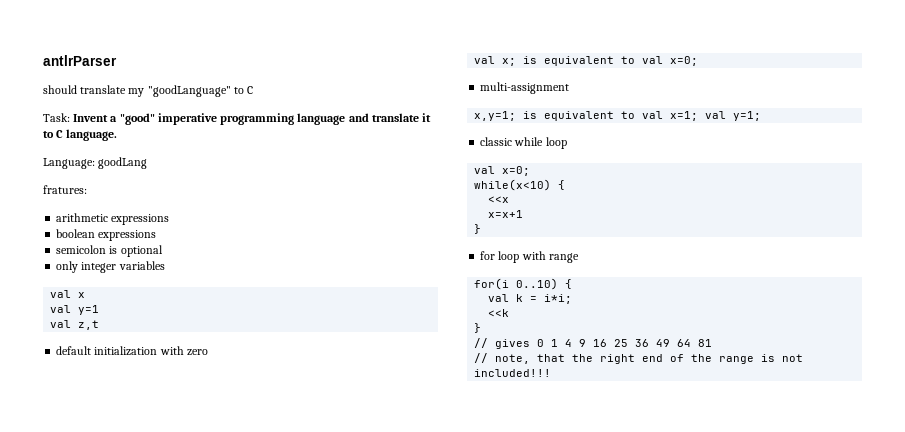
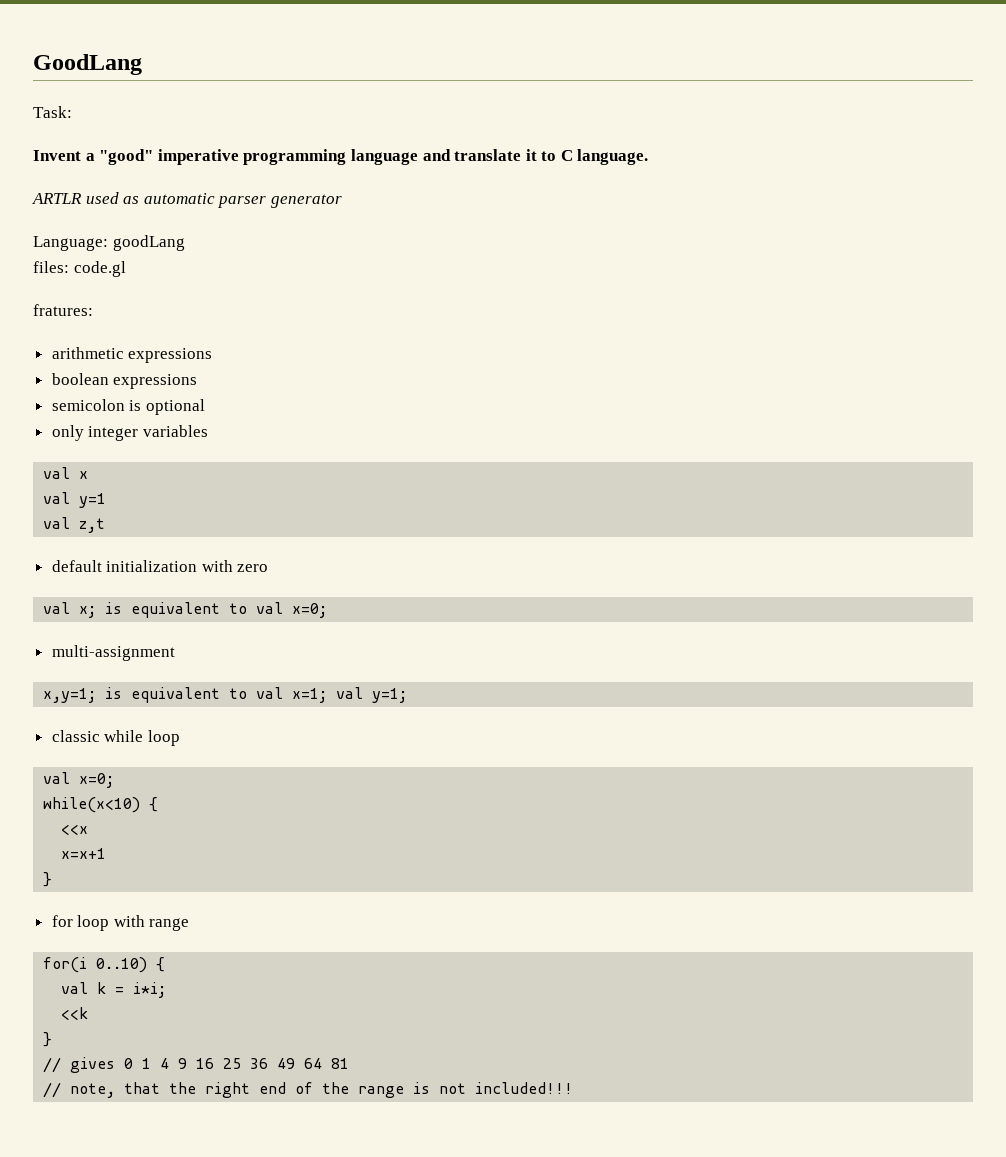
[43,55,117,66] [43,85,254,97] antlrParser // should translate my "goodLanguage" to C -> [33,54,142,75] GoodLang
(70, 117) none -> (72, 112) //
(118, 135) none -> [32,192,342,208] // ARTLR used as automatic parser generator
(148, 163) none -> [33,261,126,277] // files: code.gl

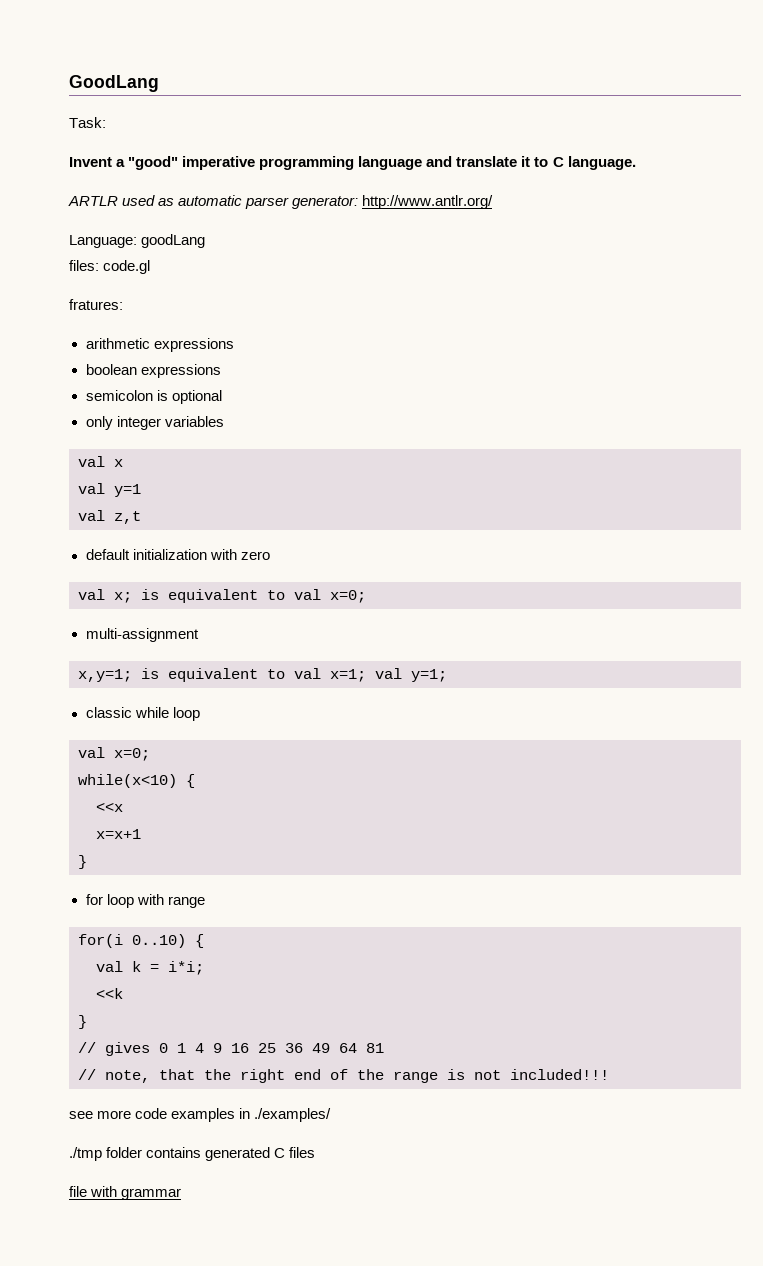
[270,194,342,208] generator -> [292,195,494,209] generator: http://www.antlr.org/
(574, 1088) none -> [69,1108,332,1122] [69,1147,316,1161] [69,1186,182,1200] // see more code examples in ./examples/ // ./tmp folder contains generated C files // file with grammar

